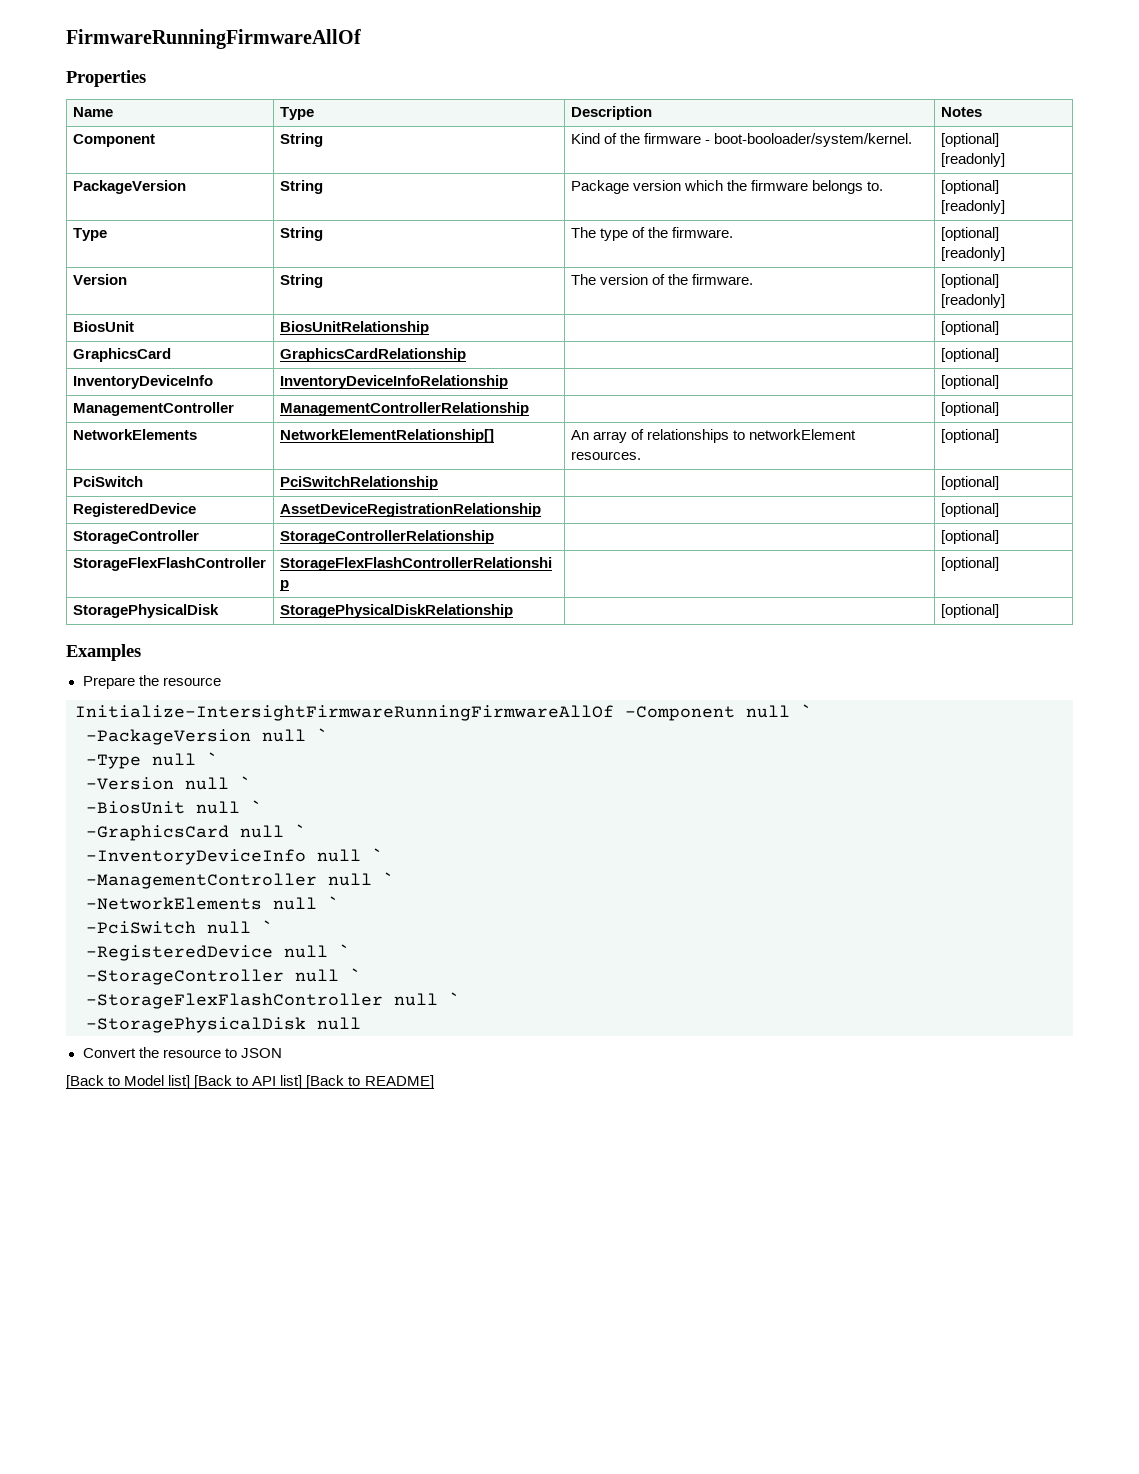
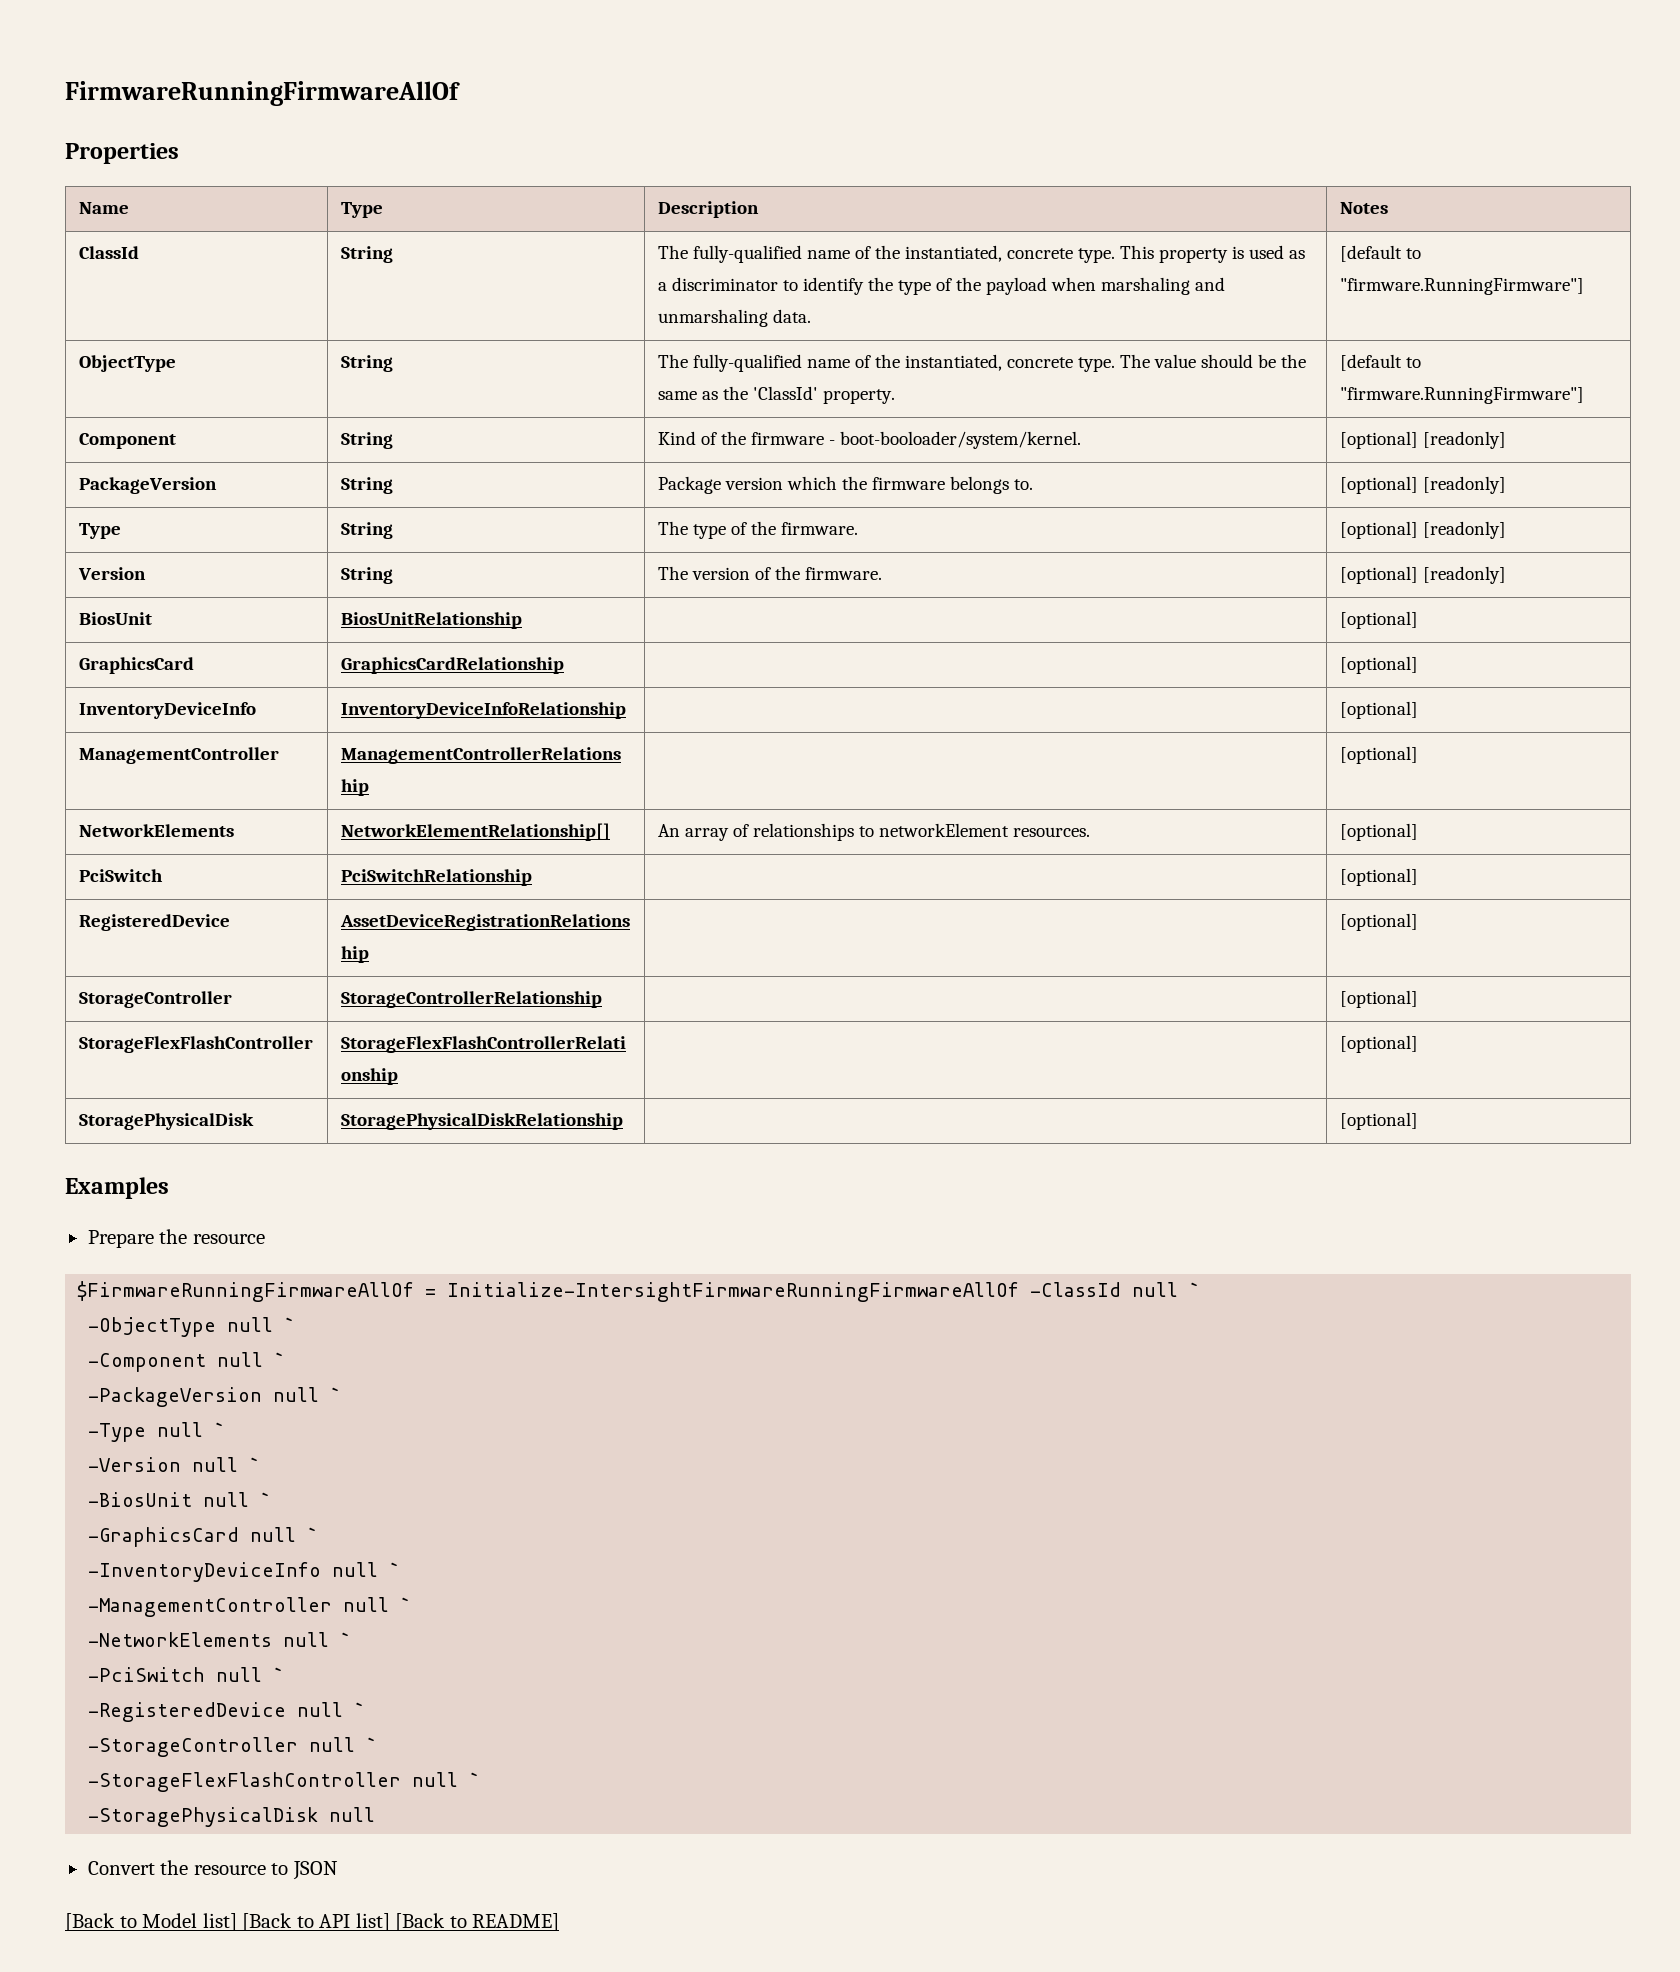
(982, 112) none -> [78,246,139,259] [340,246,393,263] [657,245,1305,263] [657,277,1225,295] [657,309,811,327] [1339,245,1421,262] [1339,278,1584,295] [78,355,176,372] [340,355,393,372] [657,354,1306,372] [657,386,895,404] [1339,354,1421,371] [1339,387,1584,404] // ClassId | String | The fully-qualified name of the instantiated, concrete type. This property is used as a discriminator to identify the type of the payload when marshaling and unmarshaling data. | [default to "firmware.RunningFirmware"] // ObjectType | String | The fully-qualified name of the instantiated, concrete type. The value should be the same as the 'ClassId' property. | [default to "firmware.RunningFirmware"]
[75,705,614,721] Initialize-IntersightFirmwareRunningFirmwareAllOf -> [77,1281,1201,1302] [88,1317,296,1337] $FirmwareRunningFirmwareAllOf = Initialize-IntersightFirmwareRunningFirmwareAllOf -ClassId null ` // -ObjectType null ` //

